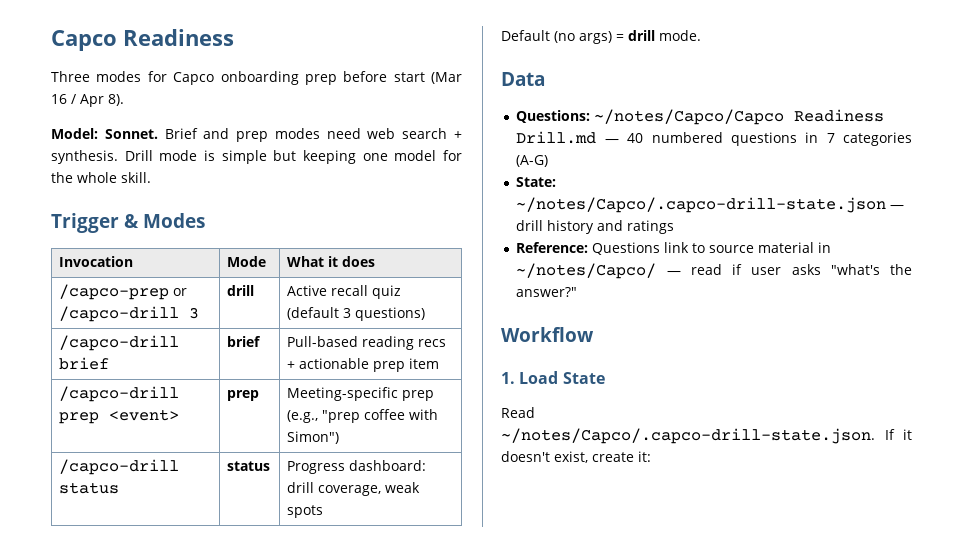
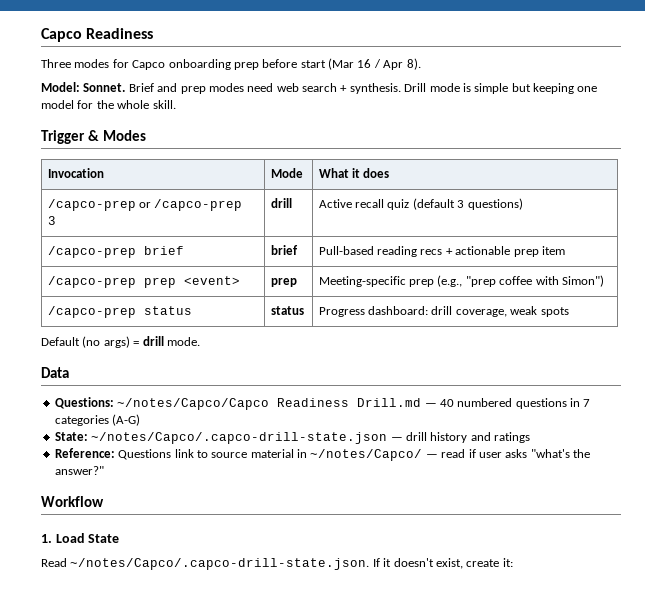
[58,306,179,322] /capco-drill -> [154,199,243,211] /capco-prep
[58,335,179,351] /capco-drill -> [47,246,136,258] /capco-prep
[58,386,179,402] /capco-drill -> [47,276,136,288] /capco-prep
[58,459,179,475] /capco-drill -> [47,306,136,318] /capco-prep

